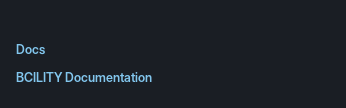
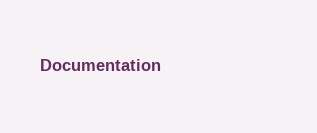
[16,44,45,55] [16,72,63,82] Docs // BCILITY -> (40, 65) none

